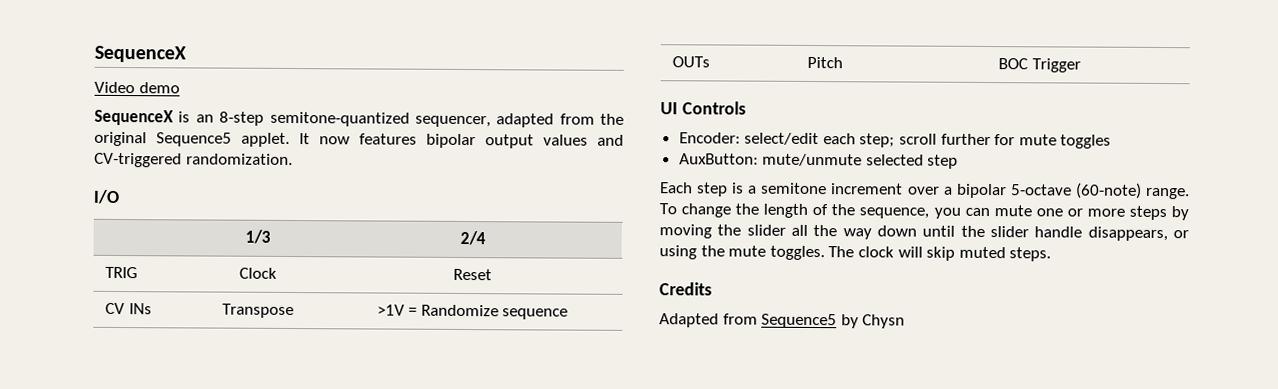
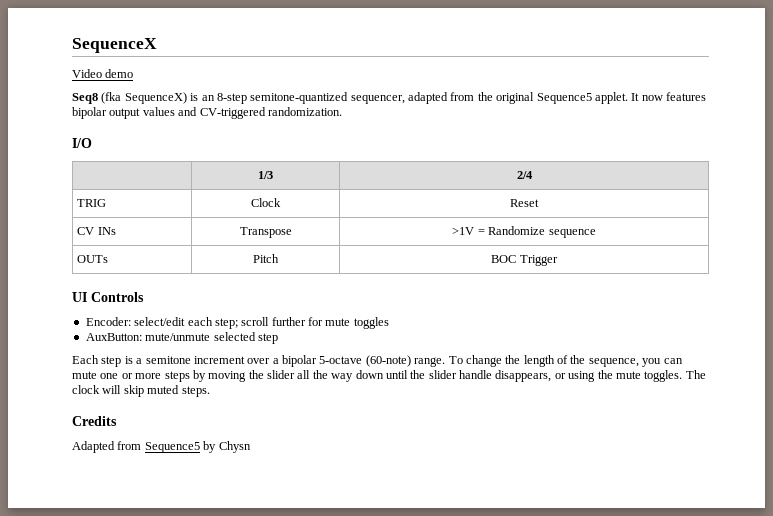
[94,109,174,126] SequenceX -> [72,92,187,104] Seq8 (fka SequenceX)

